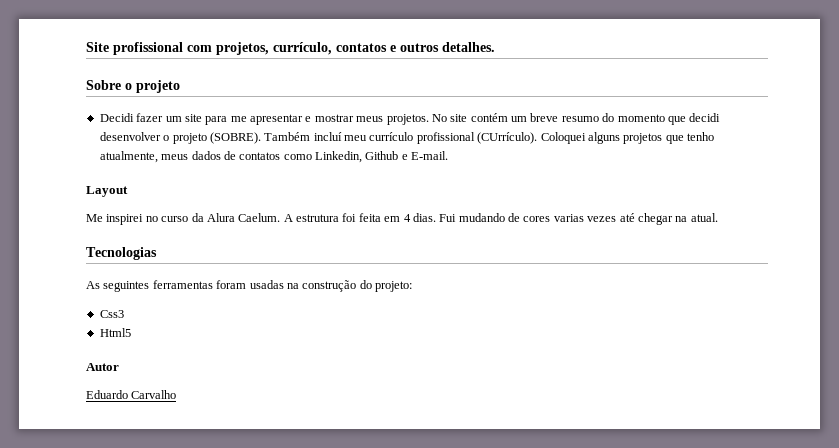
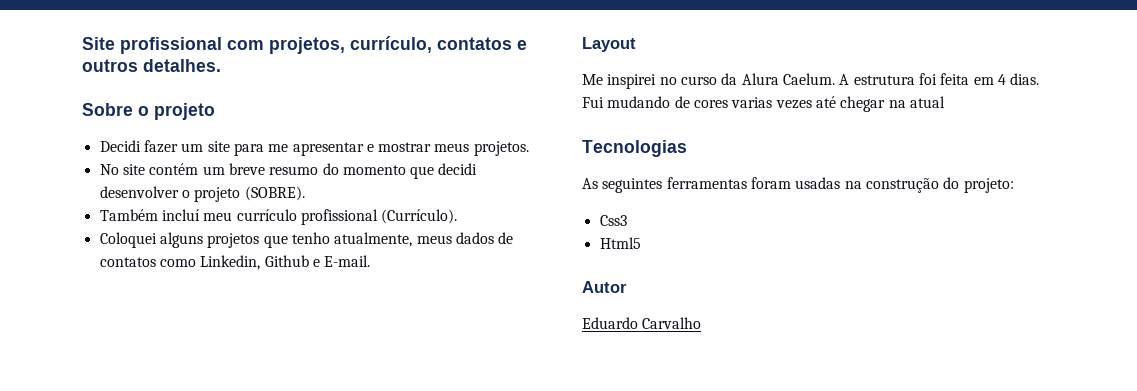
(429, 119) none -> (529, 148) //
(261, 138) none -> (305, 193) //
[477,132,538,144] (CUrrículo). -> [381,209,458,224] (Currículo). //
[690,213,718,222] atual. -> [909,96,945,108] atual

